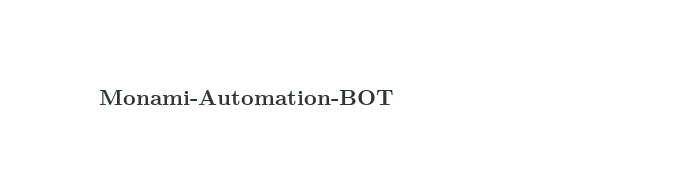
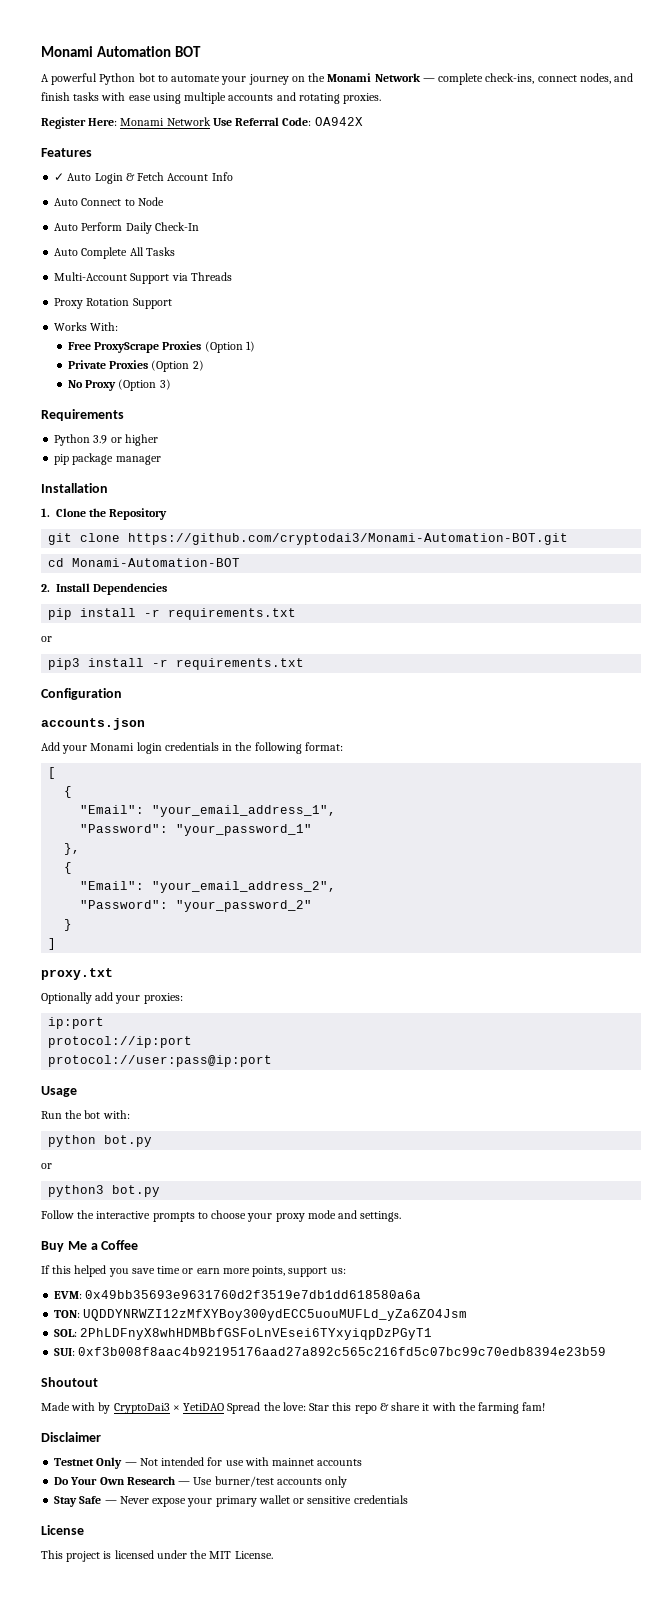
[99,90,394,105] Monami-Automation-BOT -> [41,46,201,57] [41,73,634,85] [41,92,382,104] [41,117,363,129] [41,148,92,157] [54,172,233,184] [54,197,164,206] [54,222,199,234] [54,247,175,259] [54,272,232,284] [54,298,172,309] [54,322,119,331] [67,341,255,353] [67,360,204,372] [67,379,171,391] [41,409,124,421] [54,434,158,446] [54,453,161,465] [41,483,108,493] [41,508,168,520] [48,533,569,545] [48,558,241,567] [41,583,168,595] [48,608,297,620] [41,636,52,642] [48,658,305,670] [41,688,122,700] [41,718,145,730] [41,742,343,754] [48,767,57,779] [64,786,73,798] [80,805,337,817] [80,824,313,836] [64,843,81,855] [64,862,73,874] [80,881,337,893] [80,900,313,912] [64,919,73,931] [48,938,57,950] [41,968,113,980] [41,992,183,1004] [48,1017,105,1029] [48,1036,193,1048] [48,1055,273,1067] [41,1086,77,1097] [41,1110,130,1119] [48,1135,153,1147] [41,1163,52,1169] [48,1185,161,1197] [41,1210,402,1222] [41,1240,139,1252] [41,1265,346,1277] [54,1290,422,1299] [54,1309,468,1321] [54,1328,433,1340] [54,1347,607,1356] [41,1377,98,1387] [41,1402,546,1414] [41,1432,101,1442] [54,1457,363,1469] [54,1476,348,1488] [54,1495,408,1507] [41,1525,84,1535] [41,1550,273,1562] Monami Automation BOT // A powerful Python bot to automate your journey on the Monami Network — complete check-ins, connect nodes, and finish tasks with ease using multiple accounts and rotating proxies. // Register Here: Monami Network Use Referral Code: OA942X // Features // ✓ Auto Login & Fetch Account Info // Auto Connect to Node // Auto Perform Daily Check-In // Auto Complete All Tasks // Multi-Account Support via Threads // Proxy Rotation Support // Works With: // Free ProxyScrape Proxies (Option 1) // Private Proxies (Option 2) // No Proxy (Option 3) // Requirements // Python 3.9 or higher // pip package manager // Installation // 1. Clone the Repository // git clone https://github.com/cryptodai3/Monami-Automation-BOT.git // cd Monami-Automation-BOT // 2. Install Dependencies // pip install -r requirements.txt // or // pip3 install -r requirements.txt // Configuration // accounts.json // Add your Monami login credentials in the following format: // [ // { // "Email": "your_email_address_1", // "Password": "your_password_1" // }, // { // "Email": "your_email_address_2", // "Password": "your_password_2" // } // ] // proxy.txt // Optionally add your proxies: // ip:port // protocol://ip:port // protocol://user:pass@ip:port // Usage // Run the bot with: // python bot.py // or // python3 bot.py // Follow the interactive prompts to choose your proxy mode and settings. // Buy Me a Coffee // If this helped you save time or earn more points, support us: // EVM: 0x49bb35693e9631760d2f3519e7db1dd618580a6a // TON: UQDDYNRWZI12zMfXYBoy300ydECC5uouMUFLd_yZa6ZO4Jsm // SOL: 2PhLDFnyX8whHDMBbfGSFoLnVEsei6TYxyiqpDzPGyT1 // SUI: 0xf3b008f8aac4b92195176aad27a892c565c216fd5c07bc99c70edb8394e23b59 // Shoutout // Made with by CryptoDai3 × YetiDAO Spread the love: Star this repo & share it with the farming fam! // Disclaimer // Testnet Only — Not intended for use with mainnet accounts // Do Your Own Research — Use burner/test accounts only // Stay Safe — Never expose your primary wallet or sensitive credentials // License // This project is licensed under the MIT License.

